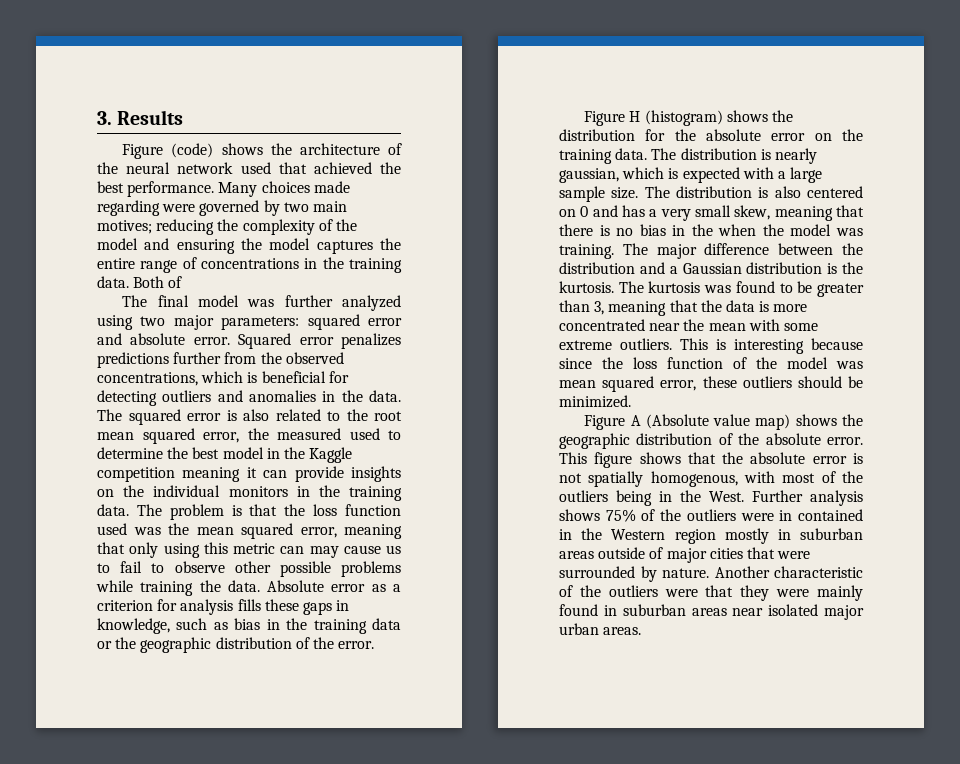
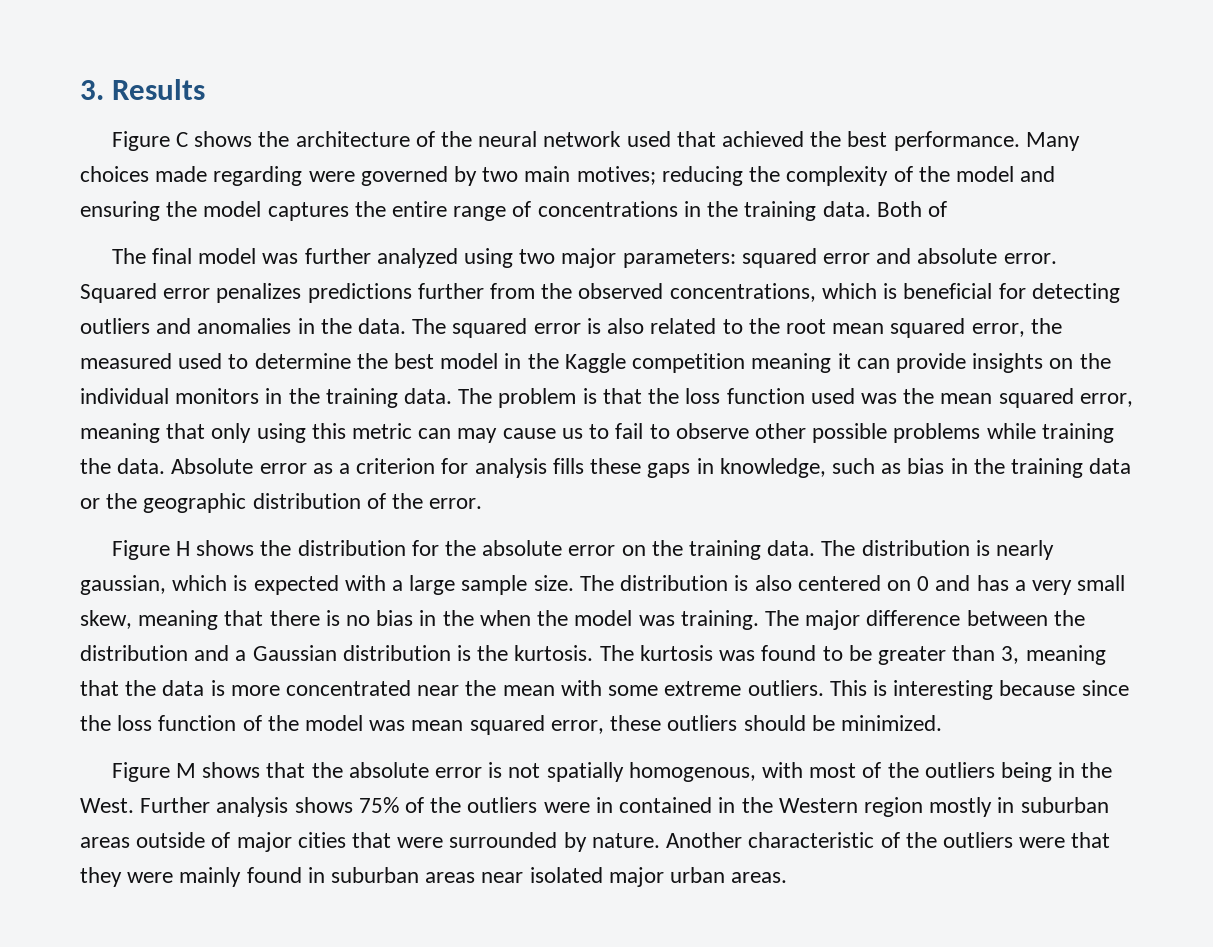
[171,143,214,158] (code) -> [175,132,188,147] C
[644,110,723,126] (histogram) -> (190, 548) none
[630,414,863,430] [559,433,863,449] [559,452,633,468] A (Absolute value map) shows the geographic distribution of the absolute error. This figure -> [175,763,196,778] M

